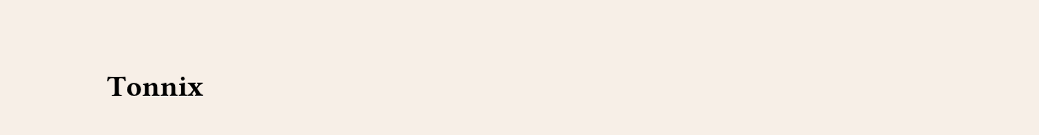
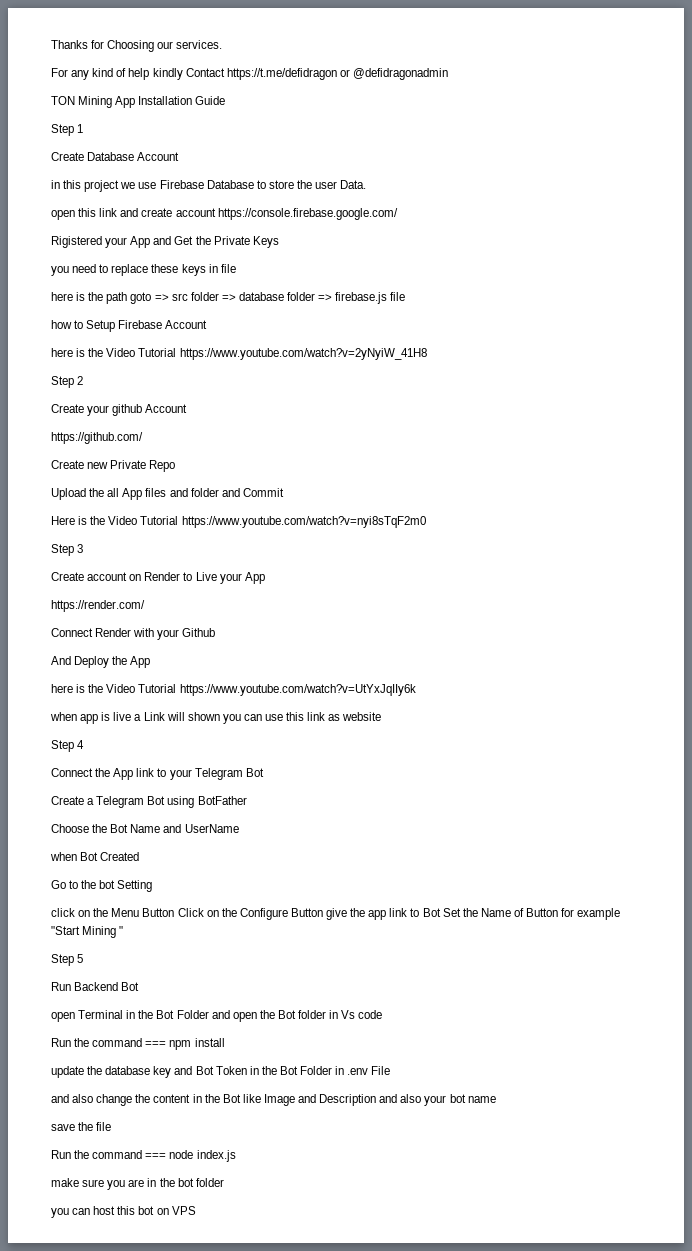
[107,75,204,97] Tonnix -> [51,40,223,52] [51,68,448,80] [51,96,226,108] [51,124,84,136] [51,152,180,161] [51,180,367,192] [51,208,398,220] [51,236,279,248] [51,264,236,276] [51,292,406,304] [51,320,208,332] [51,348,427,360] [51,376,84,388] [51,404,188,416] [51,432,143,444] [51,460,176,472] [51,488,284,500] [51,516,426,528] [51,544,84,556] [51,572,265,584] [51,600,145,612] [51,628,216,640] [51,656,151,668] [51,684,416,696] [50,712,382,724] [51,740,85,752] [51,768,264,780] [51,796,247,808] [51,824,239,833] [50,852,140,861] [51,880,153,892] [51,908,621,920] [51,926,124,938] [51,954,84,966] [51,982,140,991] [51,1010,383,1022] [51,1038,225,1050] [51,1066,391,1078] [51,1094,496,1106] [51,1122,112,1131] [51,1150,236,1162] [51,1178,224,1190] [51,1206,196,1218] Thanks for Choosing our services. // For any kind of help kindly Contact https://t.me/defidragon or @defidragonadmin // TON Mining App Installation Guide // Step 1 // Create Database Account // in this project we use Firebase Database to store the user Data. // open this link and create account https://console.firebase.google.com/ // Rigistered your App and Get the Private Keys // you need to replace these keys in file // here is the path goto => src folder => database folder => firebase.js file // how to Setup Firebase Account // here is the Video Tutorial https://www.youtube.com/watch?v=2yNyiW_41H8 // Step 2 // Create your github Account // https://github.com/ // Create new Private Repo // Upload the all App files and folder and Commit // Here is the Video Tutorial https://www.youtube.com/watch?v=nyi8sTqF2m0 // Step 3 // Create account on Render to Live your App // https://render.com/ // Connect Render with your Github // And Deploy the App // here is the Video Tutorial https://www.youtube.com/watch?v=UtYxJqIIy6k // when app is live a Link will shown you can use this link as website // Step 4 // Connect the App link to your Telegram Bot // Create a Telegram Bot using BotFather // Choose the Bot Name and UserName // when Bot Created // Go to the bot Setting // click on the Menu Button Click on the Configure Button give the app link to Bot Set the Name of Button for example "Start Mining " // Step 5 // Run Backend Bot // open Terminal in the Bot Folder and open the Bot folder in Vs code // Run the command === npm install // update the database key and Bot Token in the Bot Folder in .env File // and also change the content in the Bot like Image and Description and also your bot name // save the file // Run the command === node index.js // make sure you are in the bot folder // you can host this bot on VPS

